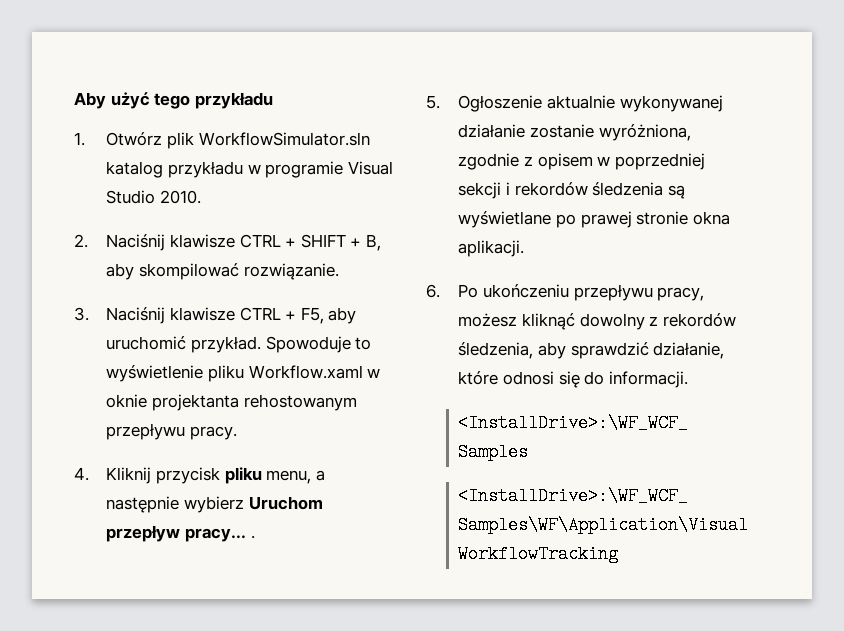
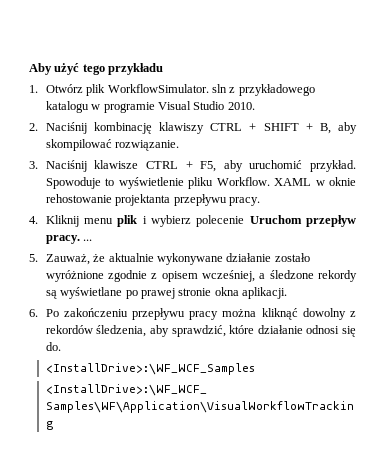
[198,132,370,146] [106,161,243,178] WorkflowSimulator.sln katalog przykładu -> [107,84,315,96] [45,101,89,113] WorkflowSimulator. sln z przykładowego katalogu
[169,234,235,248] klawisze -> [93,122,205,134] kombinację klawiszy
[248,365,381,379] [106,394,357,411] [106,423,237,440] [74,467,325,484] [106,496,323,513] [106,525,255,542] [426,95,723,112] [458,124,691,141] [458,153,705,170] [458,182,664,199] Workflow.xaml w oknie projektanta rehostowanym przepływu pracy. // 4. Kliknij przycisk pliku menu, a następnie wybierz Uruchom przepływ pracy... . // 5. Ogłoszenie aktualnie wykonywanej działanie zostanie wyróżniona, zgodnie z opisem w poprzedniej sekcji i rekordów śledzenia -> [216,177,356,186] [45,194,260,206] [29,215,356,227] [45,235,93,244] [29,253,310,265] [45,270,357,282] Workflow. XAML w oknie rehostowanie projektanta przepływu pracy. // 4. Kliknij menu plik i wybierz polecenie Uruchom przepływ pracy. ... // 5. Zauważ, że aktualnie wykonywane działanie zostało wyróżnione zgodnie z opisem wcześniej, a śledzone rekordy
[482,284,705,301] [458,313,518,327] ukończeniu przepływu pracy, możesz -> [63,308,257,320] zakończeniu przepływu pracy można
[570,342,725,359] [458,371,688,388] sprawdzić działanie, które odnosi się do informacji. -> [171,325,356,337] [45,342,61,351] sprawdzić, które działanie odnosi się do.

